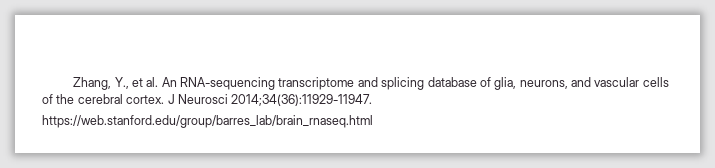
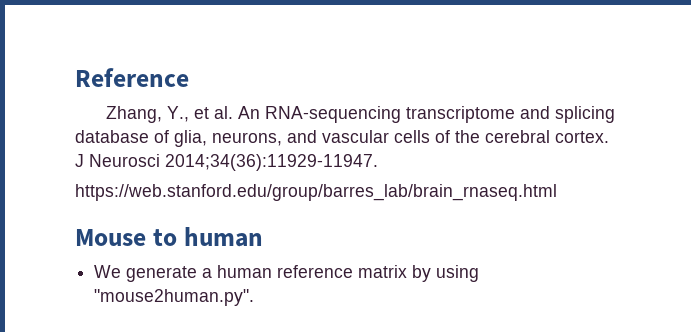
(73, 83) none -> [75,68,189,87] Reference //
(373, 121) none -> [75,227,263,247] [94,265,480,282] [94,289,255,306] // Mouse to human // We generate a human reference matrix by using "mouse2human.py".

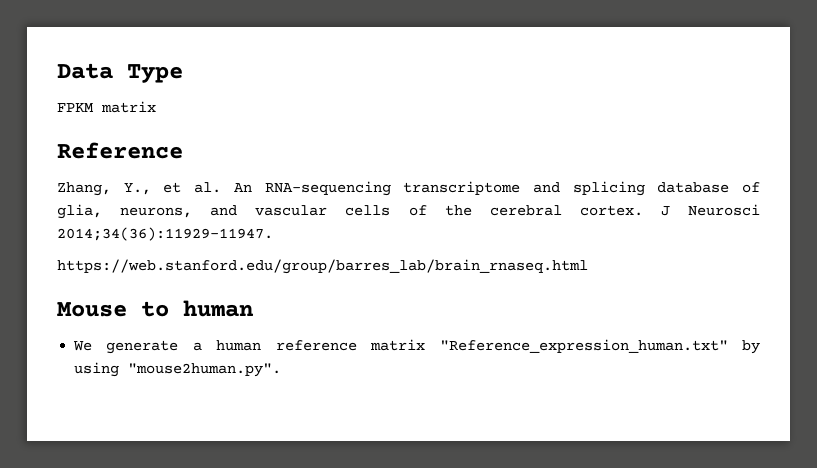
(75, 77) none -> [57,63,183,83] [57,101,156,113] Data Type // FPKM matrix //
(408, 271) none -> [439,339,728,353] "Reference_expression_human.txt"

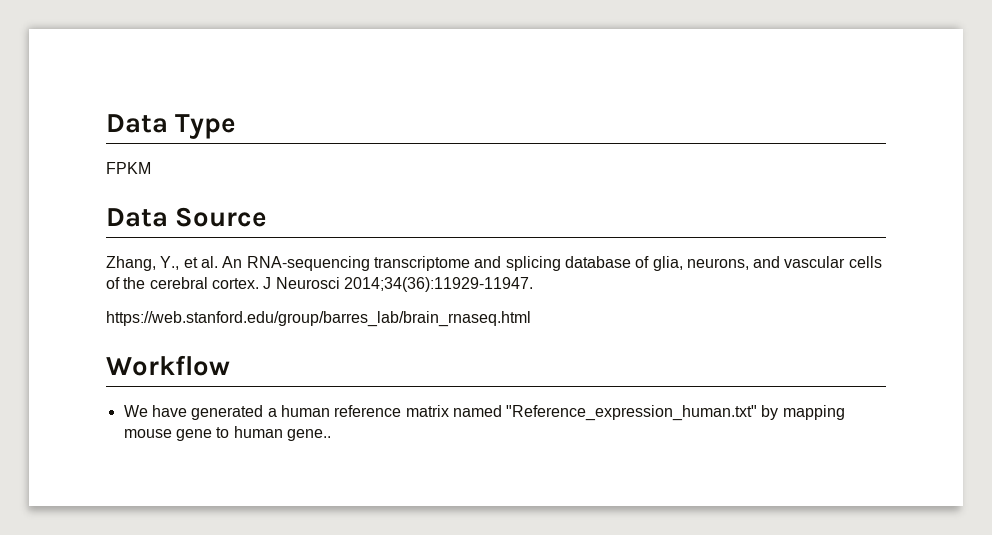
[101,101,156,113] [57,142,183,159] matrix // Reference -> [106,207,268,227] // Data Source
[57,300,254,317] Mouse to human -> [106,355,230,376] Workflow
[106,340,179,354] generate -> [151,405,264,420] have generated
(426, 345) none -> [452,405,502,417] named
[74,362,282,377] using "mouse2human.py". -> [782,405,845,420] [123,426,331,441] mapping mouse gene to human gene..

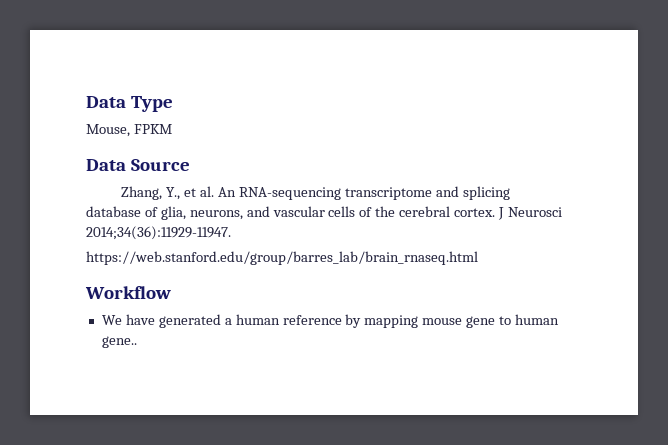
(237, 126) none -> [86,124,130,137] Mouse,
[405,405,758,421] matrix named "Reference_expression_human.txt" -> (342, 320) none

